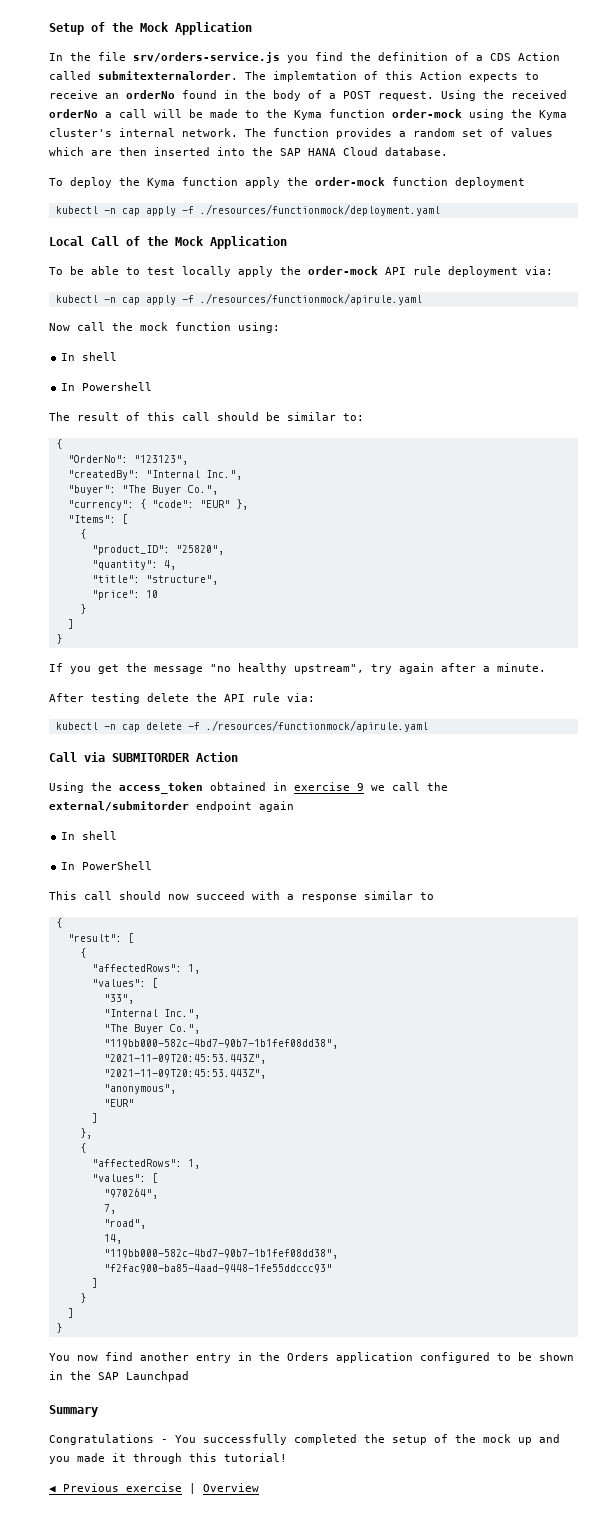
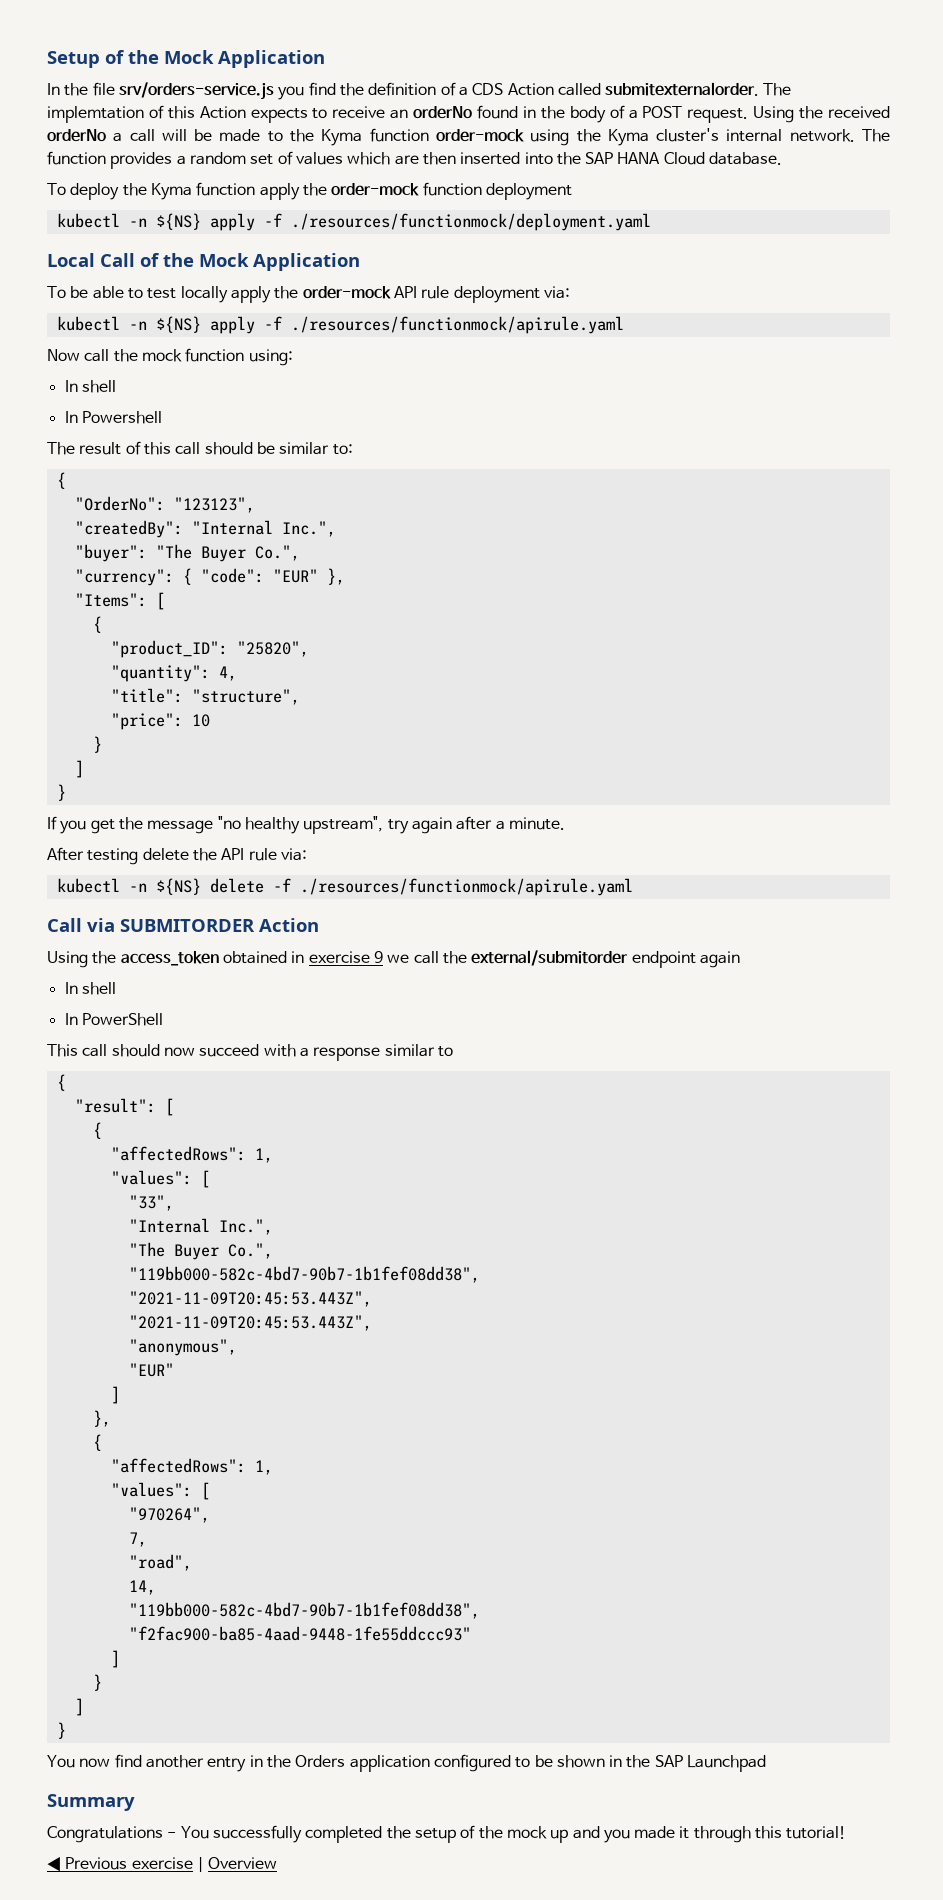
[121,208,140,216] cap -> [155,213,201,230] ${NS}
[121,297,140,305] cap -> [155,316,201,333] ${NS}
[121,724,140,732] cap -> [155,878,201,895] ${NS}

